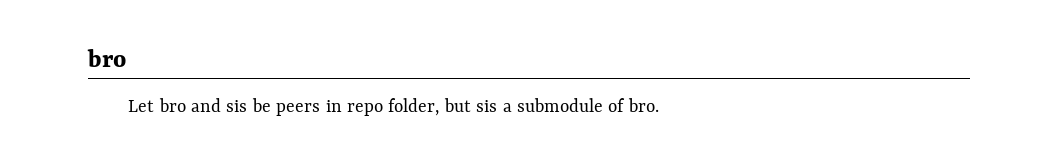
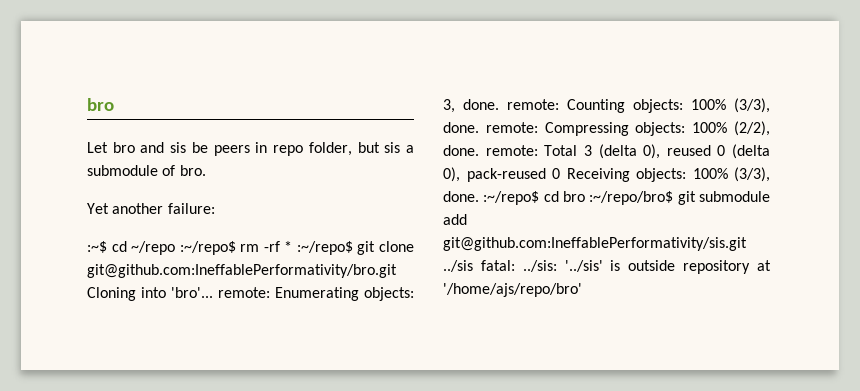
(659, 105) none -> [87,203,215,214] [87,241,414,255] [87,264,397,278] [87,287,414,301] [443,98,770,113] [443,121,770,136] [443,144,770,159] [443,167,770,182] [443,191,770,205] [443,214,467,225] [443,237,747,251] [443,260,771,274] [443,283,582,297] // Yet another failure: // :~$ cd ~/repo :~/repo$ rm -rf * :~/repo$ git clone git@github.com:IneffablePerformativity/bro.git Cloning into 'bro'... remote: Enumerating objects: 3, done. remote: Counting objects: 100% (3/3), done. remote: Compressing objects: 100% (2/2), done. remote: Total 3 (delta 0), reused 0 (delta 0), pack-reused 0 Receiving objects: 100% (3/3), done. :~/repo$ cd bro :~/repo/bro$ git submodule add git@github.com:IneffablePerformativity/sis.git ../sis fatal: ../sis: '../sis' is outside repository at '/home/ajs/repo/bro'

